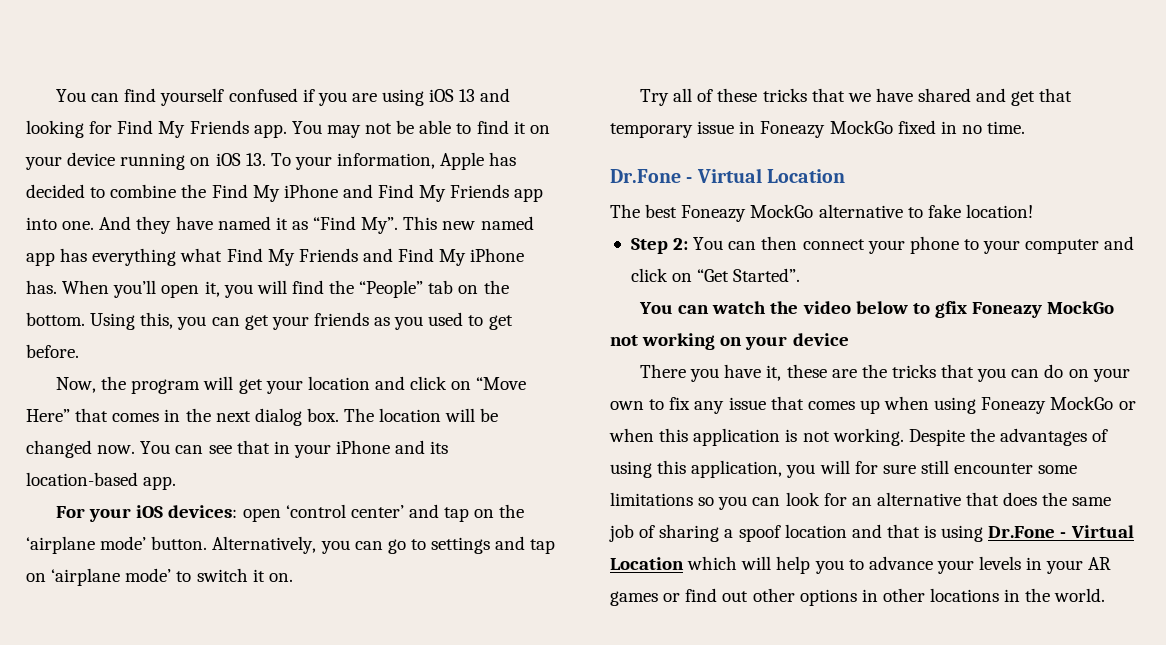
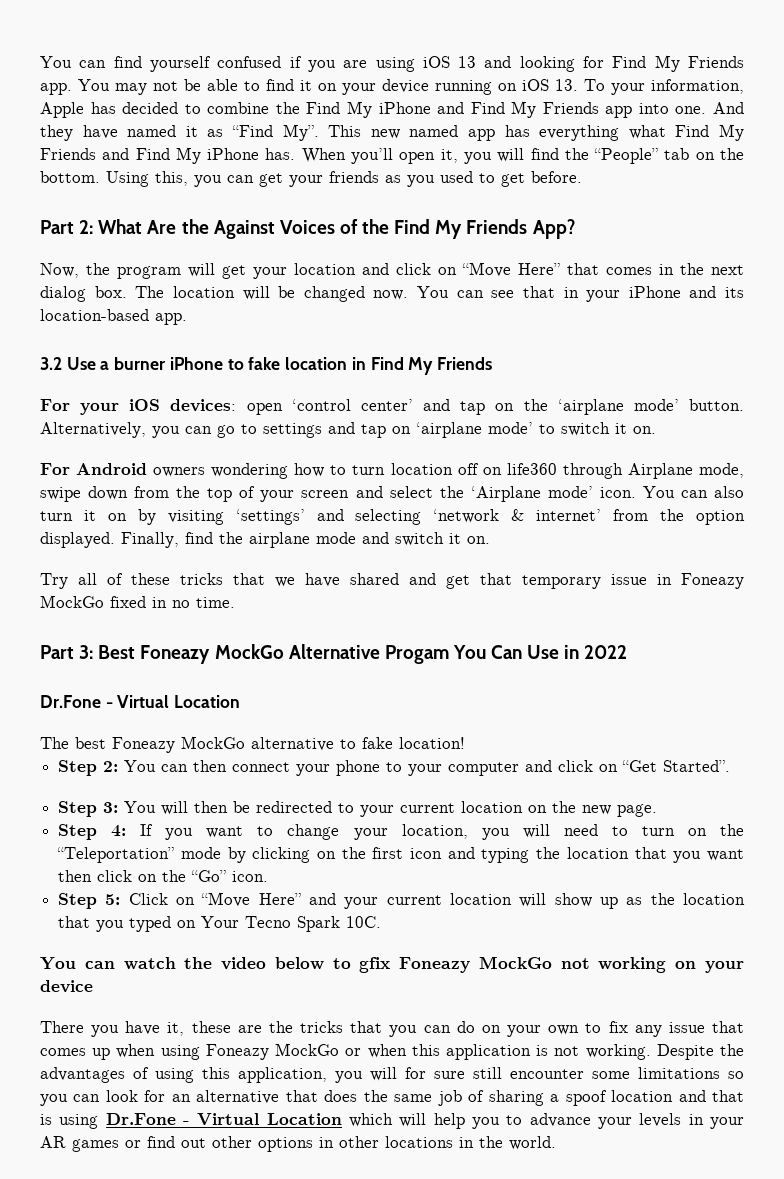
(79, 351) none -> [40,219,575,239] // Part 2: What Are the Against Voices of the Find My Friends App?
(177, 483) none -> [40,357,492,375] // 3.2 Use a burner iPhone to fake location in Find My Friends
(293, 577) none -> [40,463,745,479] [40,486,744,502] [40,509,745,525] [40,532,490,548] // For Android owners wondering how to turn location off on life360 through Airplane mode, swipe down from the top of your screen and select the ‘Airplane mode’ icon. You can also turn it on by visiting ‘settings’ and selecting ‘network & internet’ from the option displayed. Finally, find the airplane mode and switch it on.
(1026, 127) none -> [40,644,628,664] // Part 3: Best Foneazy MockGo Alternative Progam You Can Use in 2022
(801, 275) none -> [58,801,658,817] [58,824,744,840] [57,847,744,863] [58,870,269,882] [58,892,746,909] [58,916,382,932] // Step 3: You will then be redirected to your current location on the new page. // Step 4: If you want to change your location, you will need to turn on the “Teleportation” mode by clicking on the first icon and typing the location that you want then click on the “Go” icon. // Step 5: Click on “Move Here” and your current location will show up as the location that you typed on Your Tecno Spark 10C.

